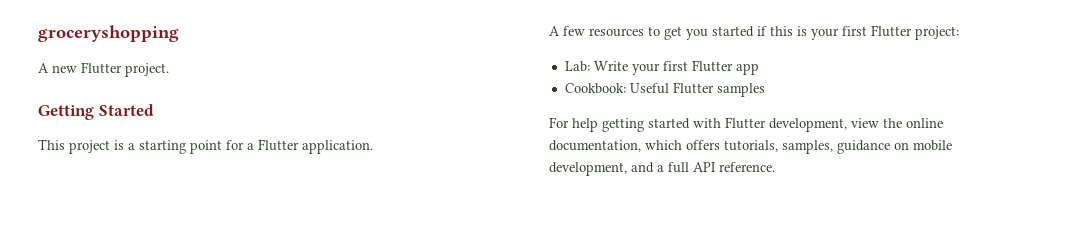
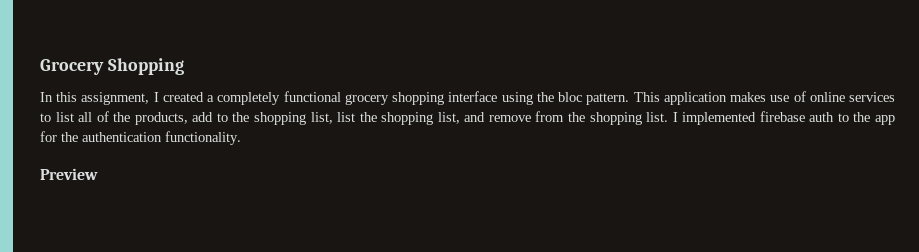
[38,25,179,42] [38,62,169,77] [38,104,154,120] [38,139,373,154] [549,25,959,40] [564,60,759,75] [564,82,765,97] [549,117,943,132] [549,140,952,154] [549,162,775,176] groceryshopping // A new Flutter project. // Getting Started // This project is a starting point for a Flutter application. // A few resources to get you started if this is your first Flutter project: // Lab: Write your first Flutter app // Cookbook: Useful Flutter samples // For help getting started with Flutter development, view the online documentation, which offers tutorials, samples, guidance on mobile development, and a full API reference. -> [40,58,184,75] [40,91,895,105] [40,111,895,125] [40,131,241,145] [40,168,98,180] Grocery Shopping // In this assignment, I created a completely functional grocery shopping interface using the bloc pattern. This application makes use of online services to list all of the products, add to the shopping list, list the shopping list, and remove from the shopping list. I implemented firebase auth to the app for the authentication functionality. // Preview

